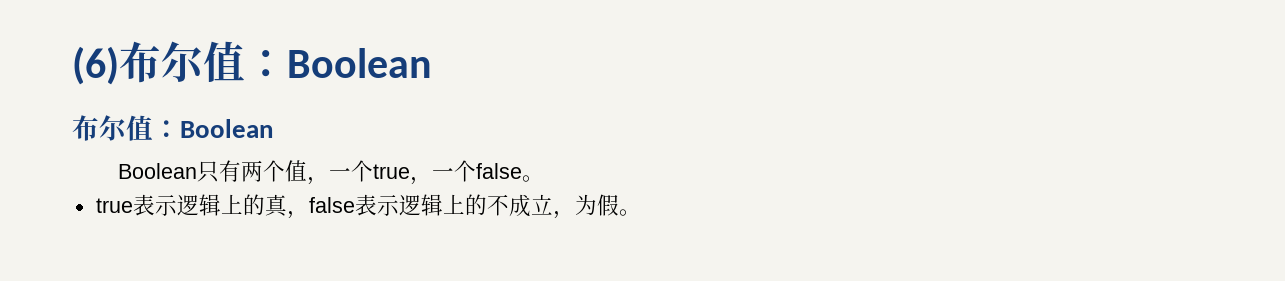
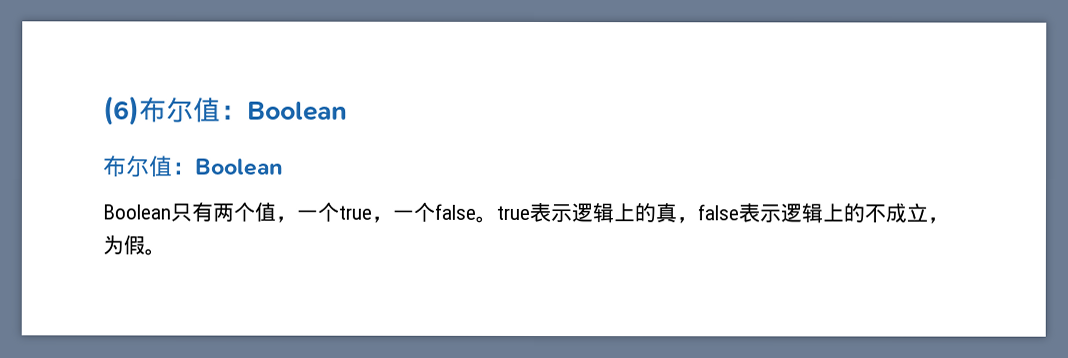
(544, 178) // -> (497, 219) none

